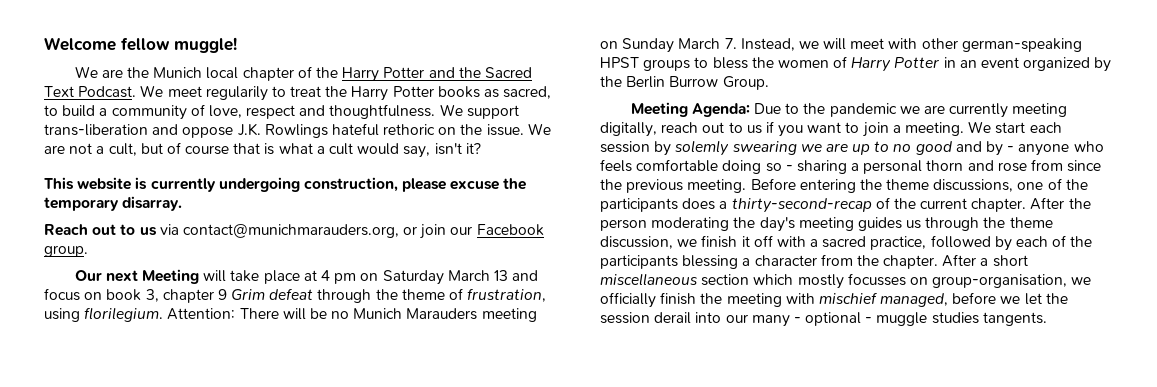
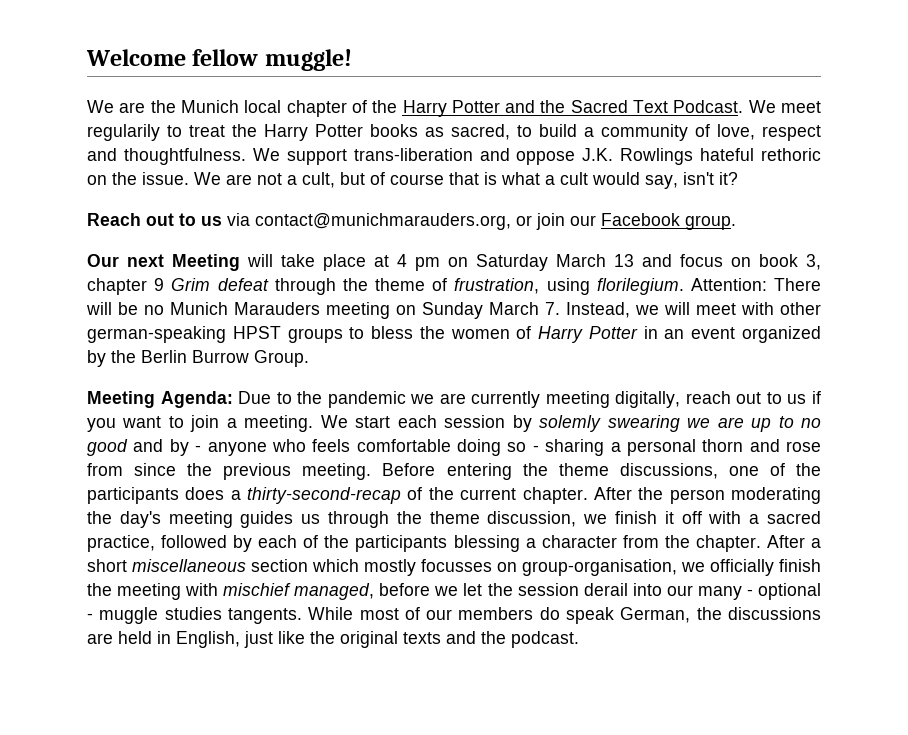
[44,177,527,192] [44,196,183,211] // This website is currently undergoing construction, please excuse the temporary disarray. -> (738, 178) none
(1047, 319) none -> [308,607,821,624] [87,631,579,648] While most of our members do speak German, the discussions are held in English, just like the original texts and the podcast.

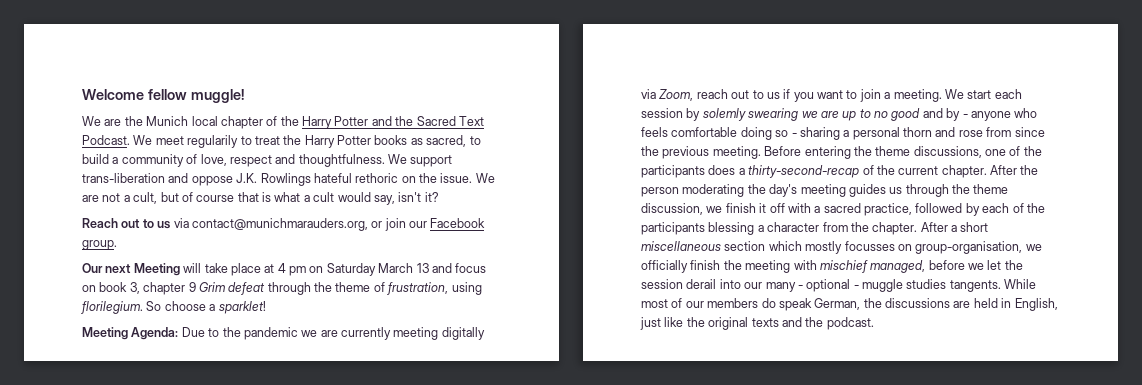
[690,278,821,291] [86,302,821,319] [87,326,821,343] [87,350,309,367] Attention: There will be no Munich Marauders meeting on Sunday March 7. Instead, we will meet with other german-speaking HPST groups to bless the women of Harry Potter in an event organized by the Berlin Burrow Group. -> [146,301,266,314] So choose a sparklet!
[615,391,681,408] digitally, -> [441,327,485,340] [641,89,694,101] digitally via Zoom,

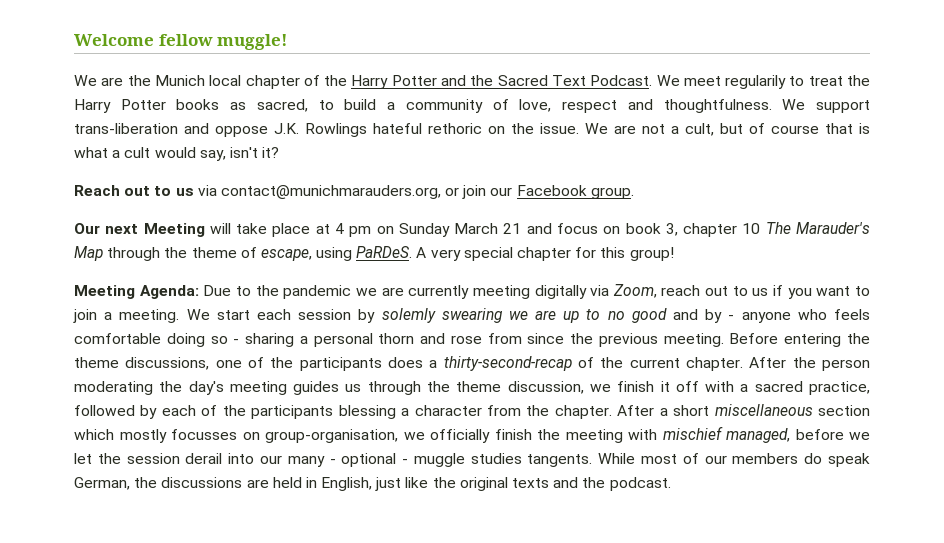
[326,263,429,276] Saturday March 13 -> [398,223,522,237] Sunday March 21
[188,282,482,295] [81,301,266,314] 9 Grim defeat through the theme of frustration, using florilegium. So choose a sparklet! -> [742,222,871,234] [74,246,674,261] 10 The Marauder's Map through the theme of escape, using PaRDeS. A very special chapter for this group!

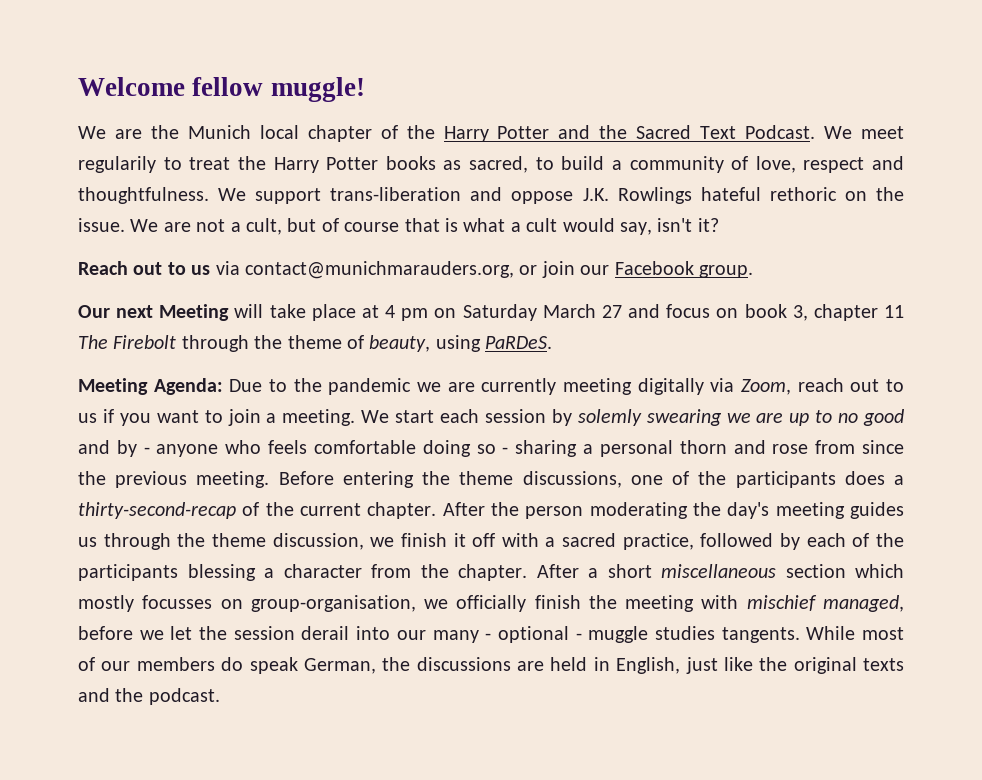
[398,223,522,237] Sunday March 21 -> [462,304,622,321] Saturday March 27
[742,222,871,234] [74,246,103,261] 10 The Marauder's Map -> [883,305,904,318] [78,335,177,349] 11 The Firebolt
[260,249,312,261] escape, -> [369,335,431,352] beauty,
[416,247,674,261] A very special chapter for this group! -> (553, 342) none

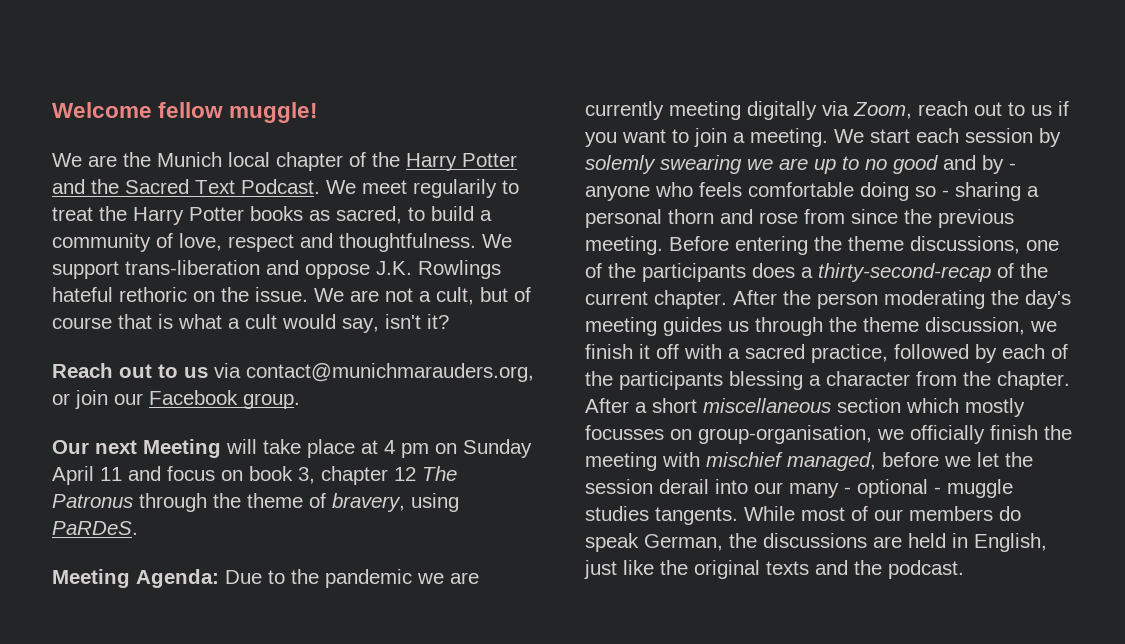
[462,304,622,321] Saturday March 27 -> [463,439,532,458] [52,466,122,485] Sunday April 11
[883,305,904,318] [78,335,177,349] 11 The Firebolt -> [394,466,457,481] [52,494,133,508] 12 The Patronus
[369,335,431,352] beauty, -> [332,493,405,512] bravery,

